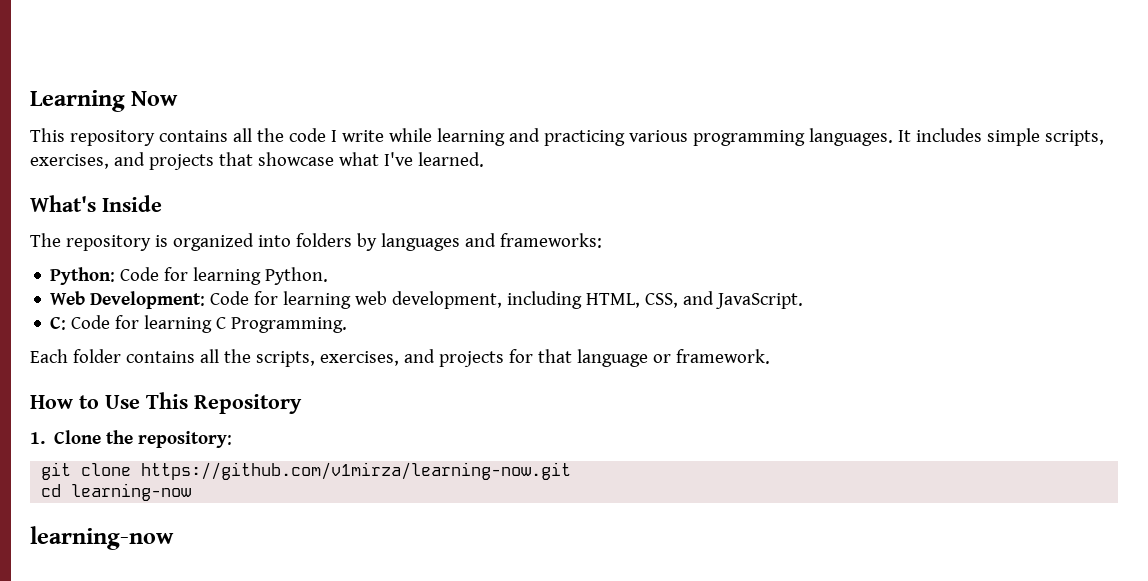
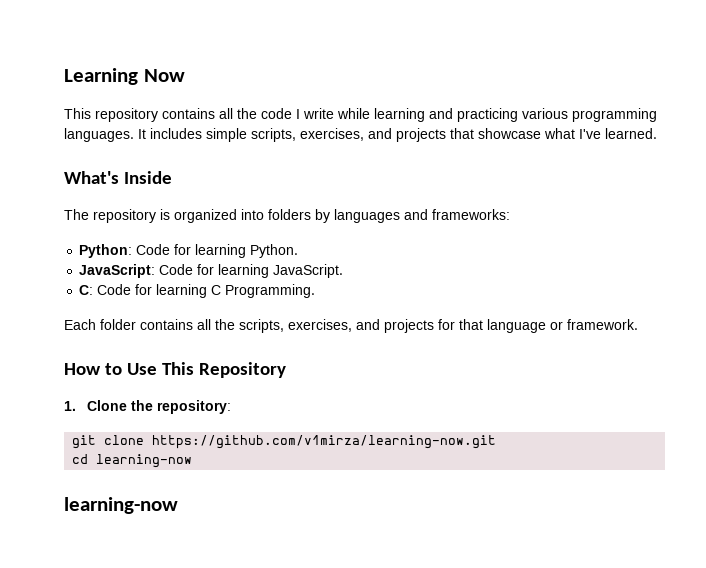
[50,291,715,309] Web Development: Code for learning web development, including HTML, CSS, and -> [79,264,270,278] JavaScript: Code for learning

